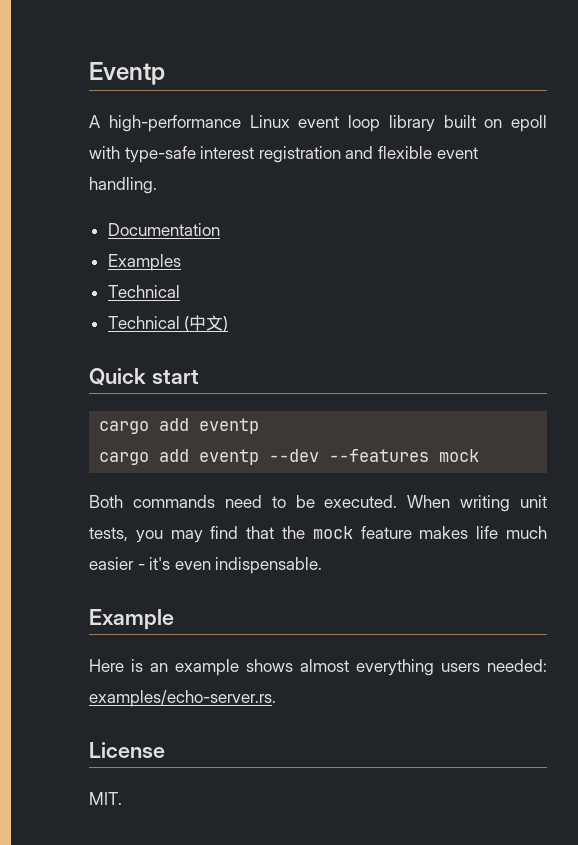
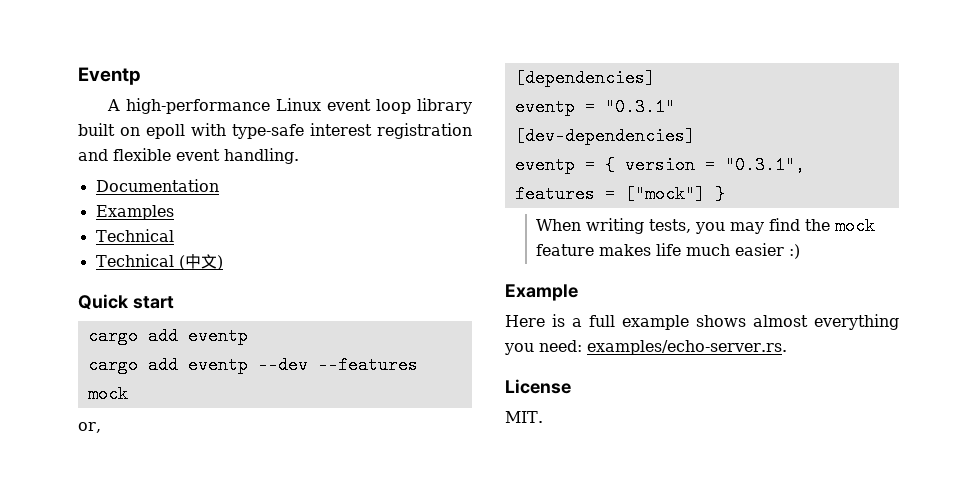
[89,495,398,508] Both commands need to be executed. -> [78,422,101,433] [514,69,655,87] [514,98,675,116] [514,127,695,145] [514,156,805,174] [514,185,725,203] or, // [dependencies] // eventp = "0.3.1" // [dev-dependencies] // eventp = { version = "0.3.1", features = ["mock"] } //
[520,495,547,508] unit -> (644, 226) none
[246,526,275,539] that -> (800, 224) none
[137,557,323,574] - it's even indispensable. -> [788,244,800,259] :)
[150,663,168,672] an -> [572,315,615,327] a full
[441,659,547,672] users needed: -> [504,340,582,355] you need:

